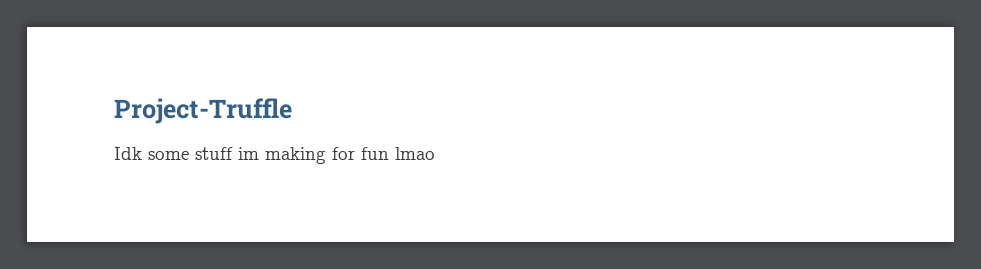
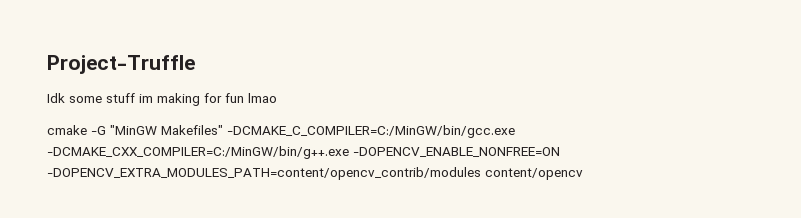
(435, 153) none -> [47,125,515,138] [47,146,560,159] [47,167,583,180] // cmake -G "MinGW Makefiles" -DCMAKE_C_COMPILER=C:/MinGW/bin/gcc.exe -DCMAKE_CXX_COMPILER=C:/MinGW/bin/g++.exe -DOPENCV_ENABLE_NONFREE=ON -DOPENCV_EXTRA_MODULES_PATH=content/opencv_contrib/modules content/opencv

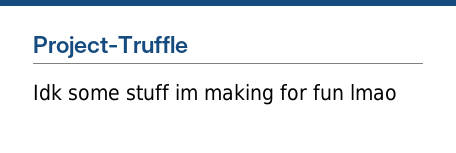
[47,125,515,138] [47,146,560,159] [47,167,583,180] // cmake -G "MinGW Makefiles" -DCMAKE_C_COMPILER=C:/MinGW/bin/gcc.exe -DCMAKE_CXX_COMPILER=C:/MinGW/bin/g++.exe -DOPENCV_ENABLE_NONFREE=ON -DOPENCV_EXTRA_MODULES_PATH=content/opencv_contrib/modules content/opencv -> (397, 92) none

